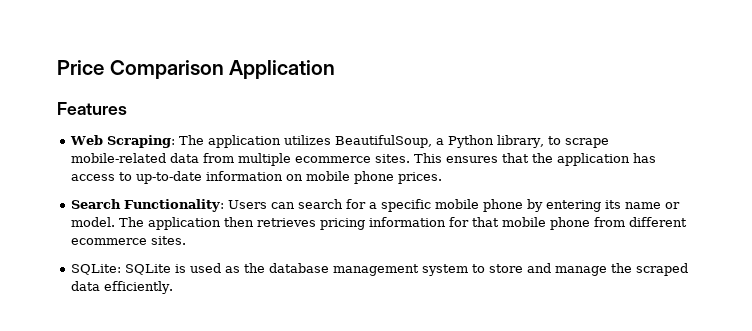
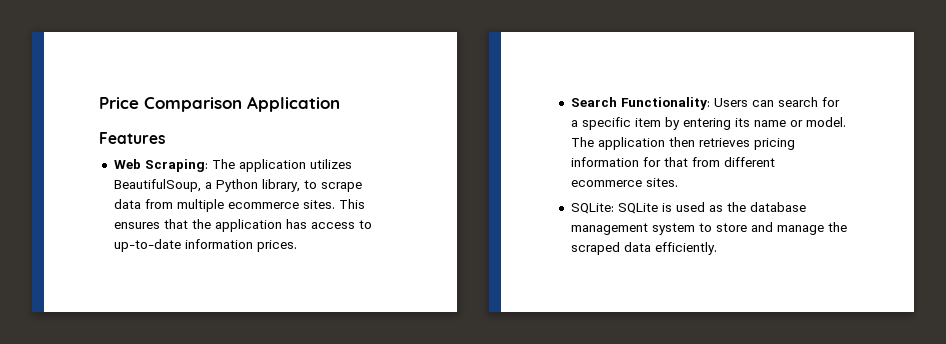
[71,153,167,163] mobile-related -> (362, 187) none
[286,171,395,184] on mobile phone -> (253, 244) none
[435,199,524,212] mobile phone -> [634,118,661,127] item
[502,217,591,230] mobile phone -> (688, 162) none

